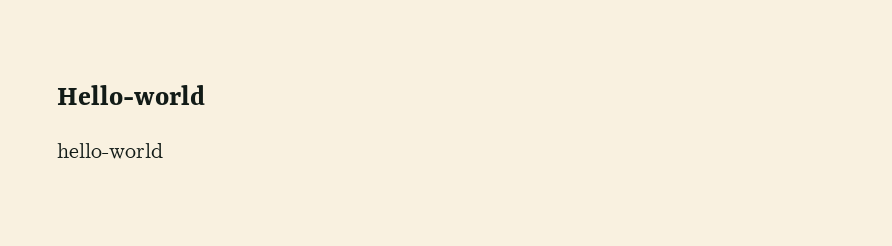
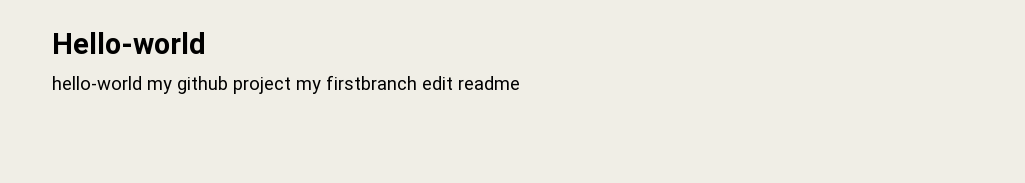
(163, 151) none -> [147,75,520,94] my github project my firstbranch edit readme

